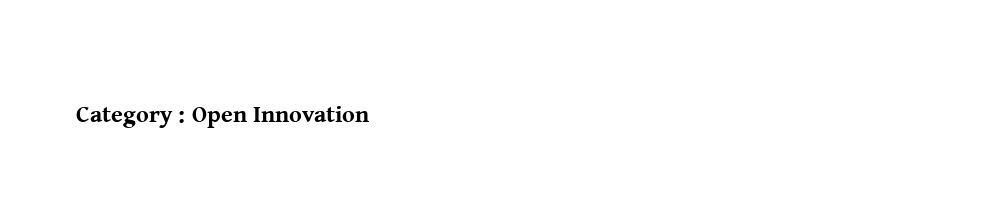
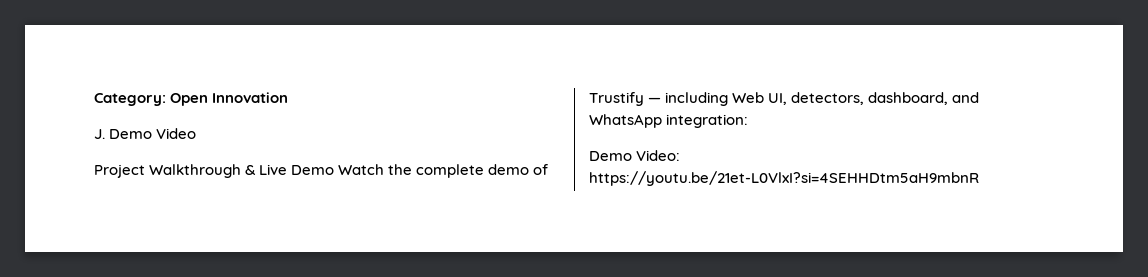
[76,107,186,128] Category : -> [94,93,166,106] Category:
(370, 114) none -> [94,128,197,139] [94,164,549,178] [589,92,980,106] [589,114,749,128] [589,150,681,161] [589,171,979,186] // J. Demo Video // Project Walkthrough & Live Demo Watch the complete demo of Trustify — including Web UI, detectors, dashboard, and WhatsApp integration: // Demo Video: https://youtu.be/21et-L0VlxI?si=4SEHHDtm5aH9mbnR

